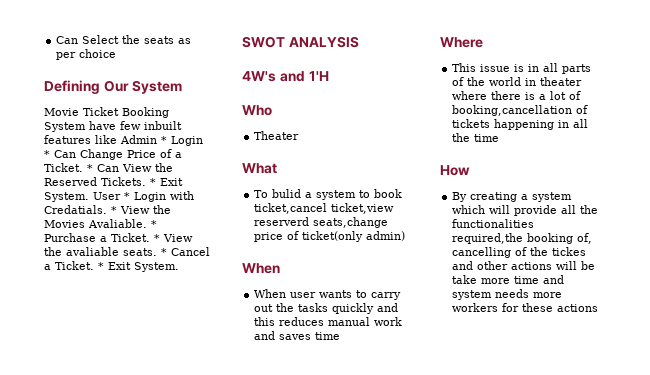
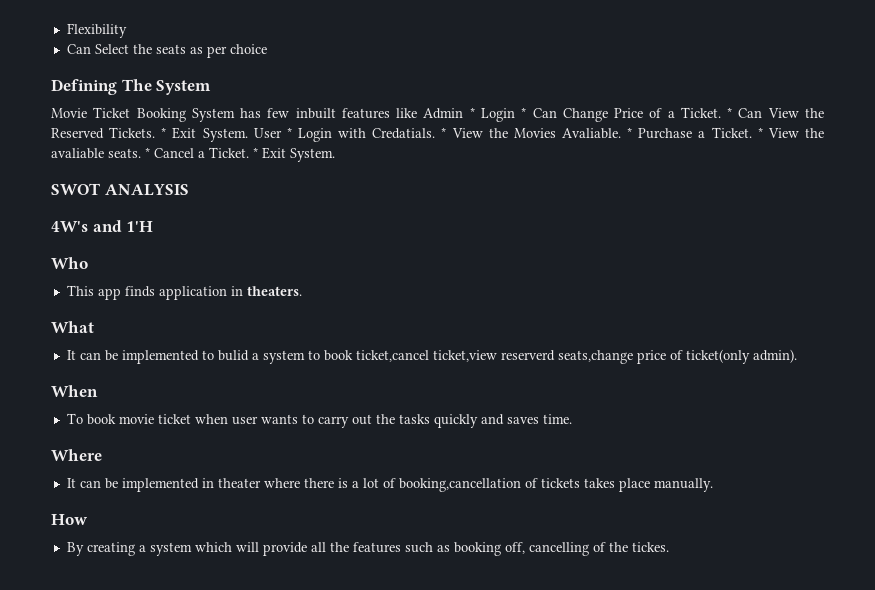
(56, 40) none -> [66,23,127,38] Flexibility //
[103,80,129,92] Our -> [121,79,152,91] The
[89,121,116,130] have -> [240,108,262,118] has
[254,131,300,140] [242,163,277,174] [254,190,269,198] Theater // What // To -> [66,285,302,300] [51,321,94,333] [66,350,214,364] This app finds application in theaters. // What // It can be implemented to
[366,231,406,241] admin) -> [752,349,797,363] admin).
[254,289,287,298] When -> [66,413,228,425] To book movie ticket when
[254,317,403,326] [254,331,341,340] [440,37,483,48] [452,63,592,74] [452,77,522,86] this reduces manual work and saves time // Where // This issue is in all parts of the world -> [506,414,572,424] [51,449,102,461] [66,478,199,492] saves time. // Where // It can be implemented
[494,119,589,130] [452,133,500,142] happening in all the time -> [583,478,713,492] takes place manually.
[452,219,535,228] [452,233,593,244] [452,247,587,258] [452,261,596,270] [452,275,565,284] [452,289,563,300] [452,303,599,312] functionalities required,the booking of, cancelling of the tickes and other actions will be take more time and system needs more workers for these actions -> [352,542,669,556] features such as booking off, cancelling of the tickes.

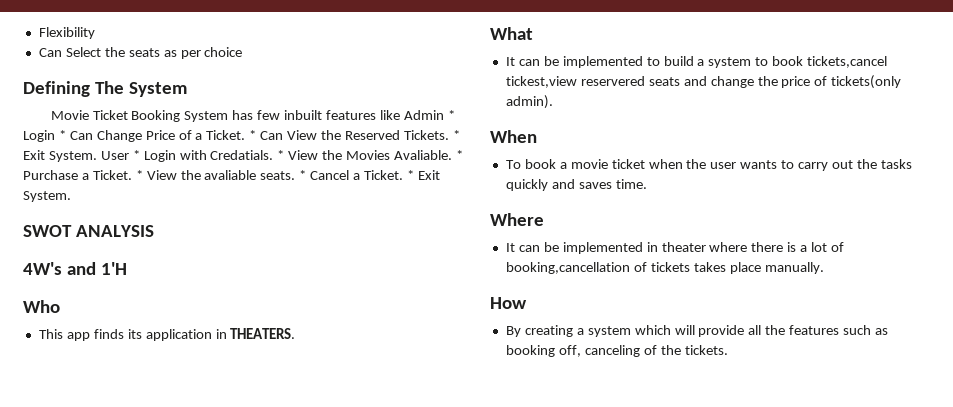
(155, 291) none -> [127,329,142,339] its
[246,286,302,296] theaters. -> [230,328,296,339] THEATERS.
[217,350,249,361] bulid -> [663,56,694,66] build
[355,350,633,364] ticket,cancel ticket,view reserverd seats,change -> [807,56,888,68] [505,76,778,88] tickets,cancel tickest,view reservered seats and change the
[685,349,750,364] ticket(only -> [831,75,902,89] tickets(only
(116, 419) none -> [559,162,567,169] a
(228, 419) none -> [686,159,707,169] the
[528,542,589,556] cancelling -> [584,345,640,357] canceling
[631,542,669,552] tickes. -> [684,345,728,355] tickets.

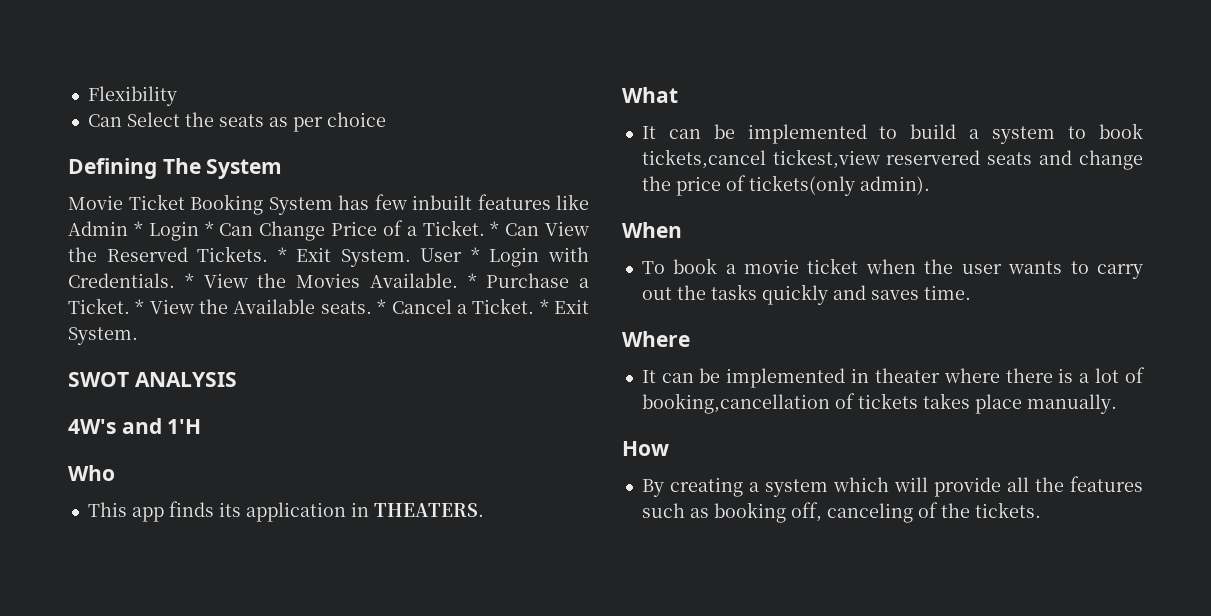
[210,150,274,160] Credatials. -> [68,273,175,288] Credentials.
[394,150,453,160] Avaliable. -> [369,273,458,288] Available.
[204,170,257,180] avaliable -> [233,299,316,314] Available

